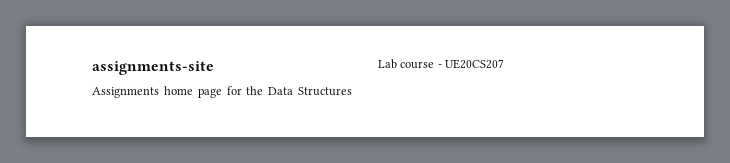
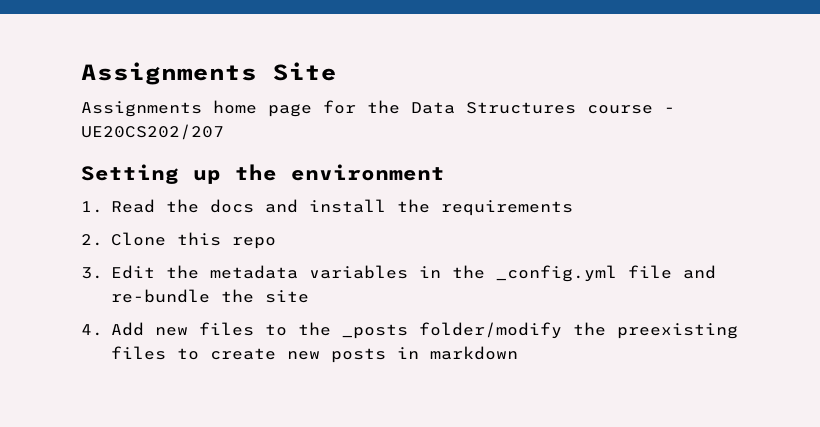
[92,61,214,75] assignments-site -> [81,62,337,85] Assignments Site
[378,59,397,69] Lab -> (576, 108) none
[445,59,505,69] UE20CS207 -> [81,124,224,140] [81,164,445,184] [81,199,573,216] [81,232,276,249] [81,265,716,282] [110,289,309,303] [81,322,738,339] [110,346,518,363] UE20CS202/207 // Setting up the environment // 1. Read the docs and install the requirements // 2. Clone this repo // 3. Edit the metadata variables in the _config.yml file and re-bundle the site // 4. Add new files to the _posts folder/modify the preexisting files to create new posts in markdown

